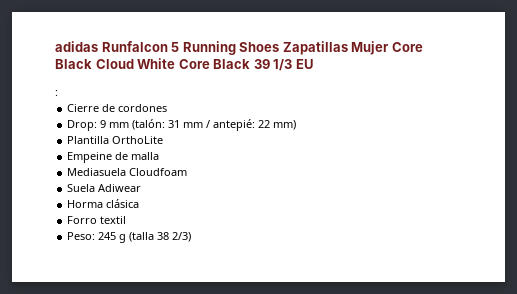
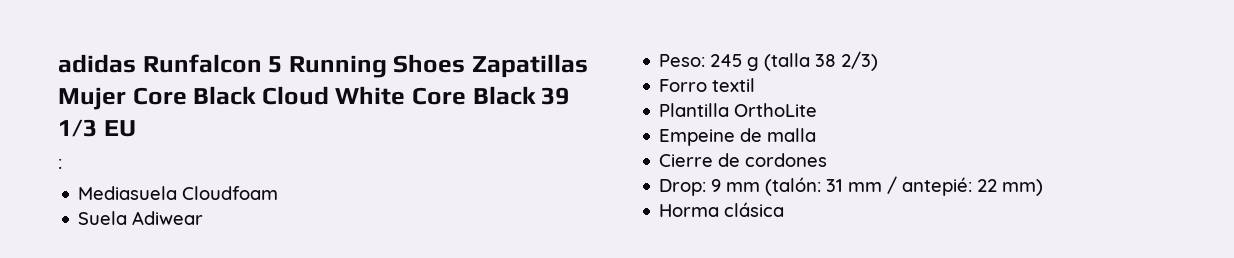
(58, 93) none -> [78,186,279,200] [78,211,204,225] [659,51,879,71] [659,78,756,92] [659,103,818,117] [659,128,817,146] // Mediasuela Cloudfoam // Suela Adiwear // Peso: 245 g (talla 38 2/3) // Forro textil // Plantilla OrthoLite // Empeine de malla
[67,136,164,144] [67,152,160,163] [67,168,188,176] [67,184,142,192] [67,199,140,208] [67,216,127,224] [67,232,192,243] Plantilla OrthoLite // Empeine de malla // Mediasuela Cloudfoam // Suela Adiwear // Horma clásica // Forro textil // Peso: 245 g (talla 38 2/3) -> [659,202,785,217] Horma clásica

